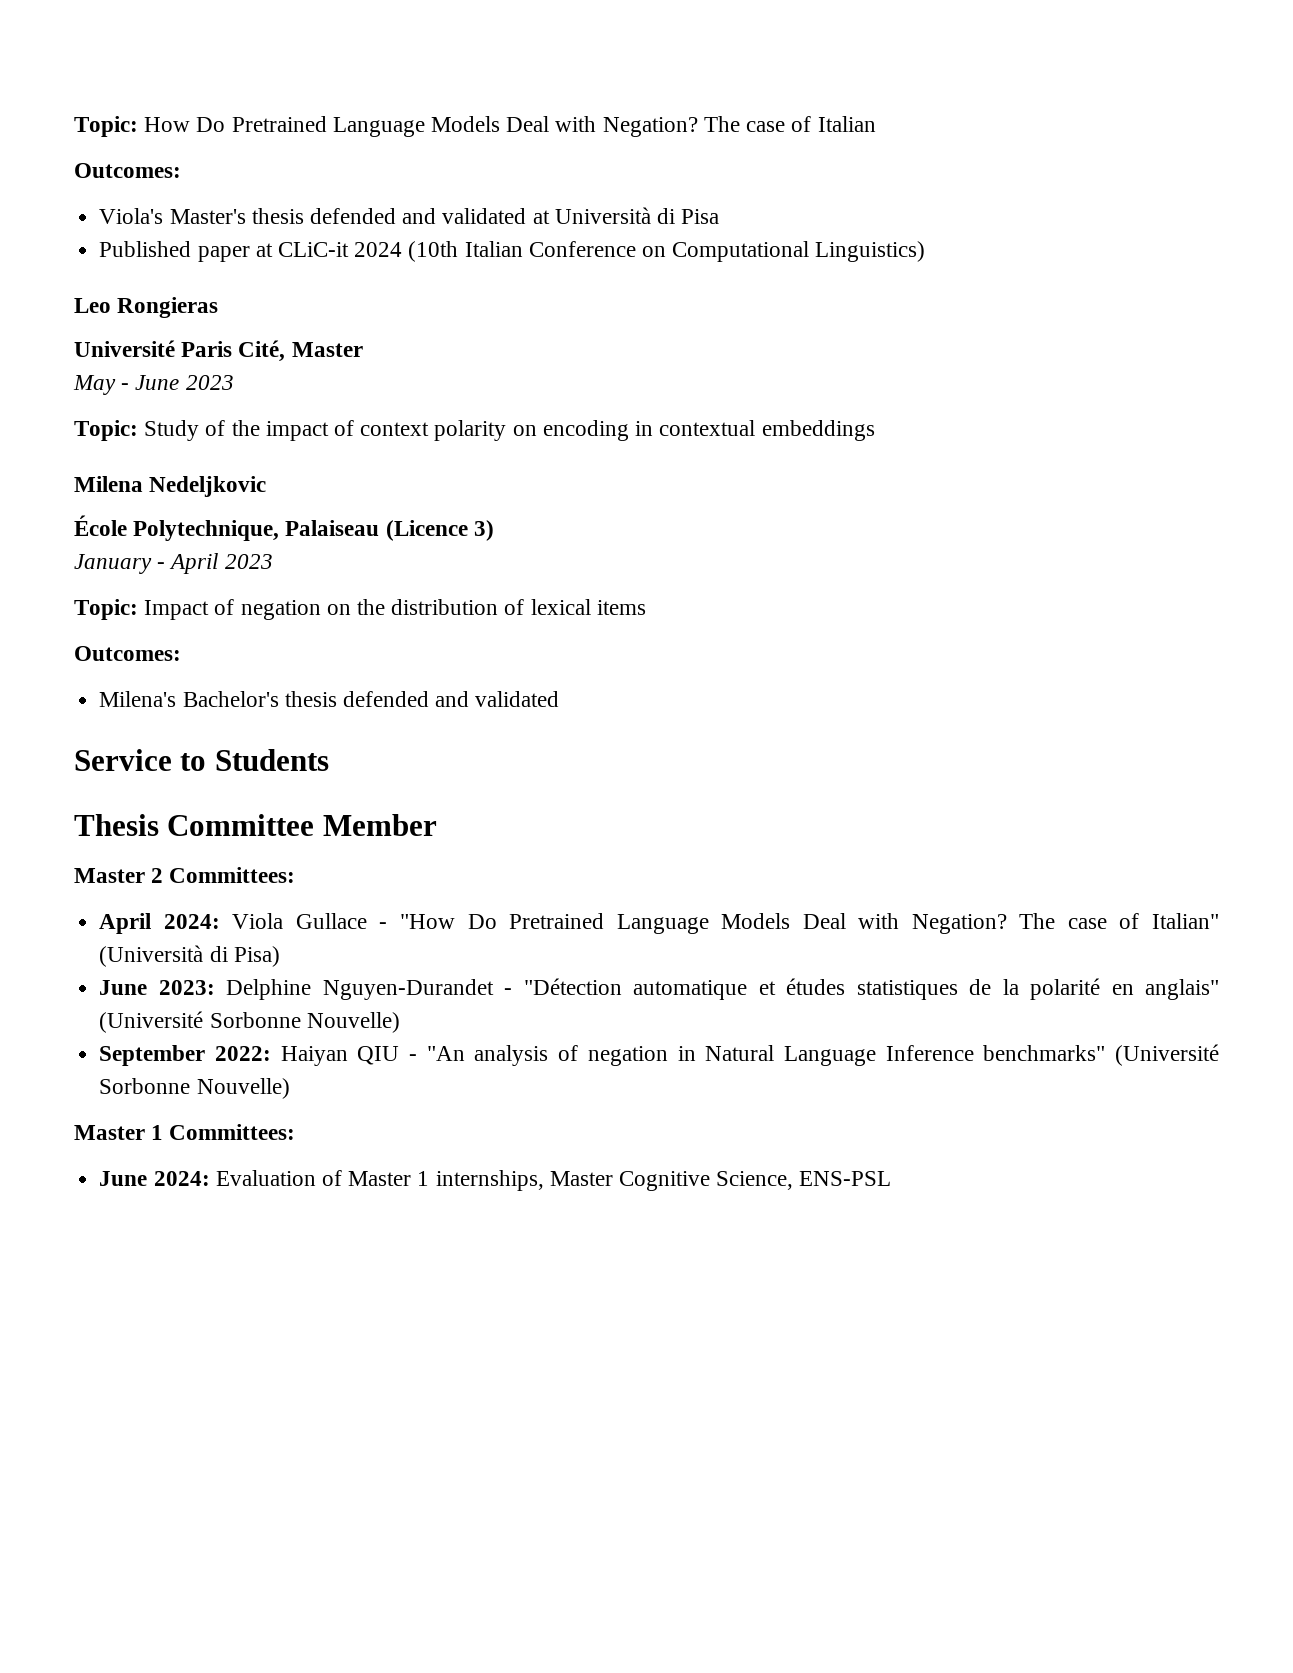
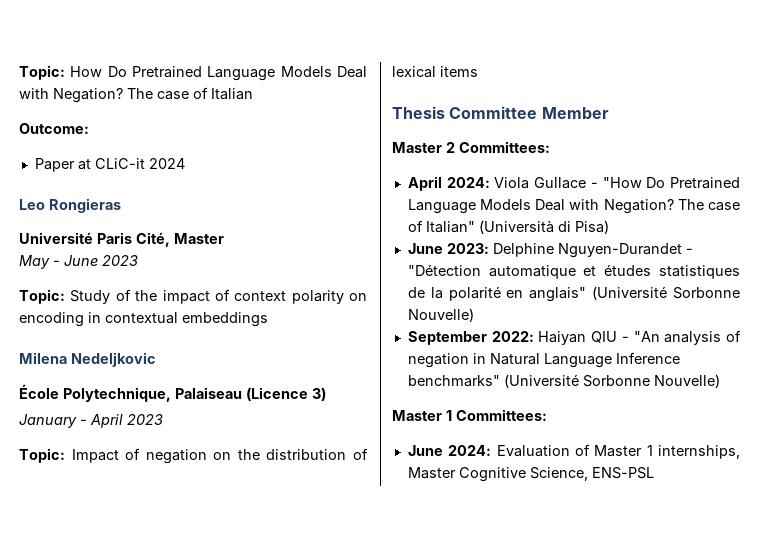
[74,163,181,178] [99,207,720,224] [99,241,926,262] Outcomes: // Viola's Master's thesis defended and validated at Università di Pisa // Published paper at CLiC-it 2024 (10th Italian Conference on Computational Linguistics) -> [19,123,89,134] [34,158,185,172] Outcome: // Paper at CLiC-it 2024
[74,646,181,661] [99,691,560,707] [74,749,329,771] // Outcomes: // Milena's Bachelor's thesis defended and validated // Service to Students -> (478, 71) none

